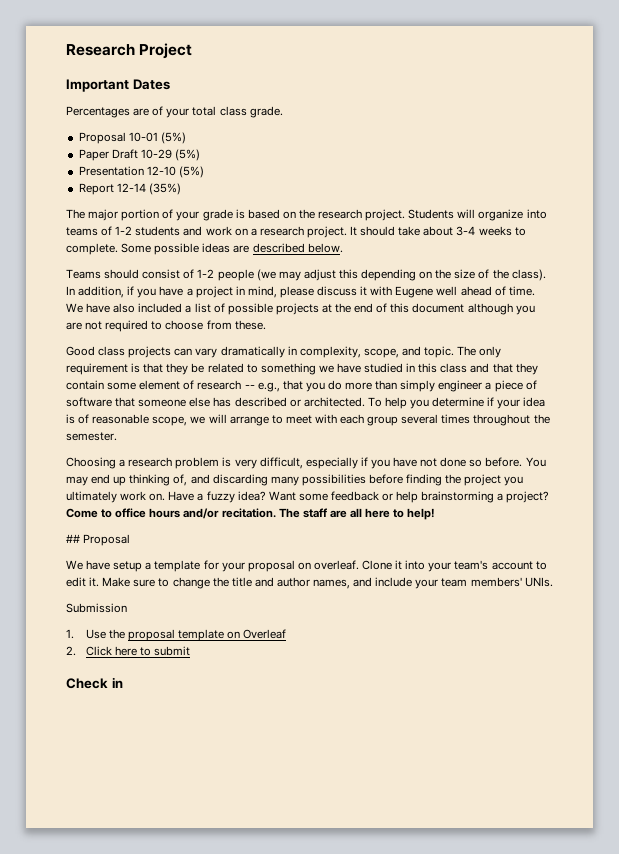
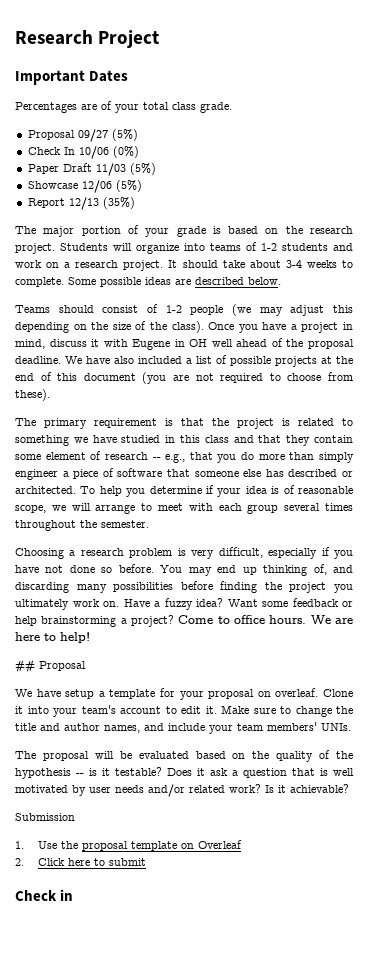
[128,132,186,144] 10-01 (5%) -> [77,129,138,142] [27,146,139,159] 09/27 (5%) // Check In 10/06 (0%)
[140,149,200,161] [78,166,176,176] 10-29 (5%) // Presentation 12-10 -> [95,163,156,176] [27,180,112,193] 11/03 (5%) // Showcase 12/06
[116,183,146,192] 12-14 -> [68,197,99,210] 12/13
[66,286,135,298] In addition, if -> [208,322,235,330] Once
[279,286,314,298] please -> (45, 344) none
(434, 292) none -> [174,339,208,347] in OH
[508,286,535,296] time. -> [286,339,354,349] [15,356,61,364] the proposal deadline.
[467,303,535,315] although you -> [142,372,167,384] (you
[234,320,266,330] [66,346,502,358] [66,363,205,375] these. // Good class projects can vary dramatically in complexity, scope, and topic. The only requirement is that they be -> [15,389,50,401] [15,418,290,429] these). // The primary requirement is that the project is
[149,508,362,519] hours and/or recitation. The staff are all -> [269,615,353,625] hours. We are
(553, 582) none -> [15,750,353,762] [15,767,354,779] [15,784,349,797] // The proposal will be evaluated based on the quality of the hypothesis -- is it testable? Does it ask a question that is well motivated by user needs and/or related work? Is it achievable?

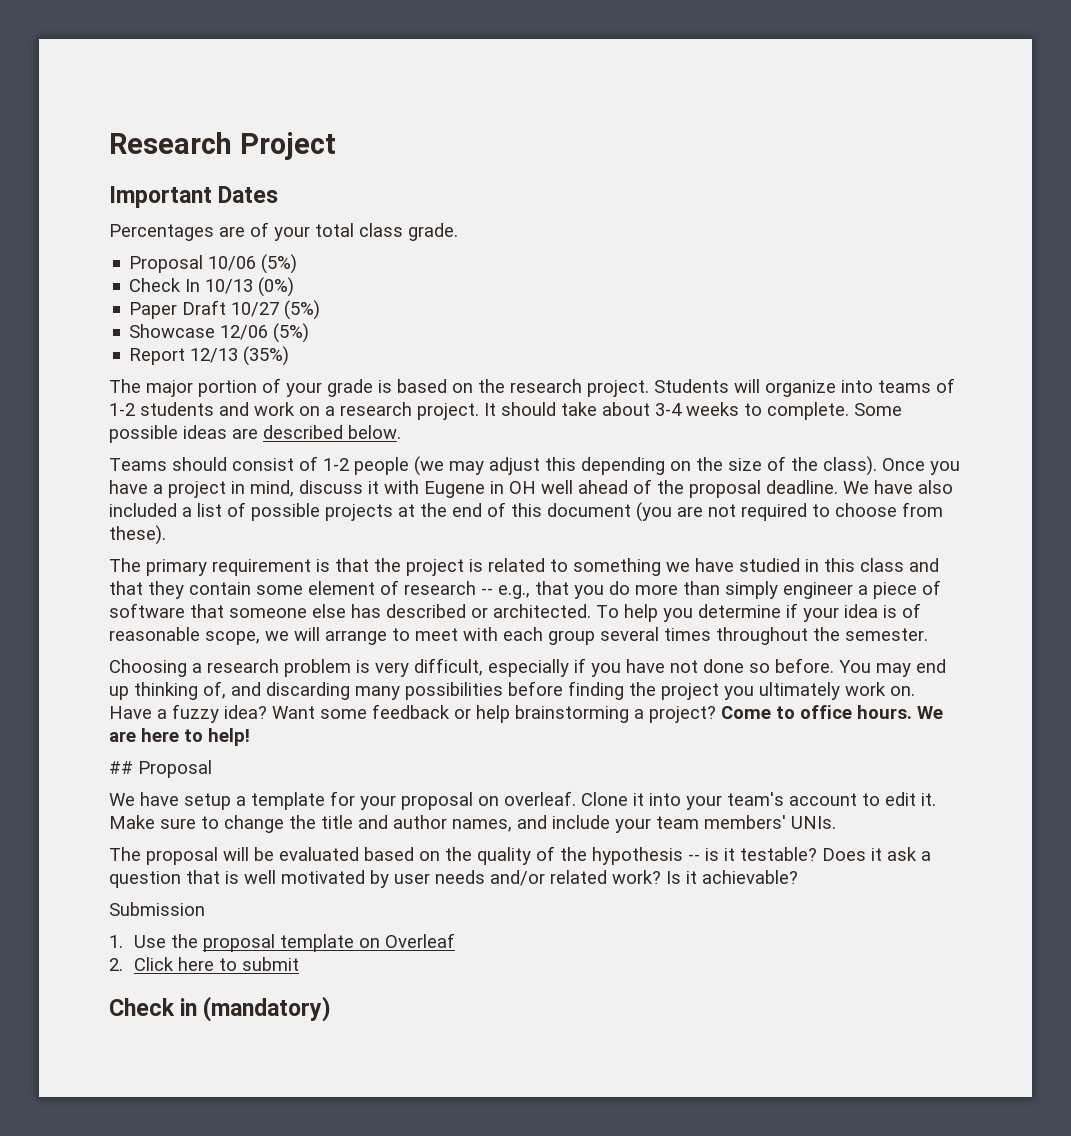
[77,129,108,142] 09/27 -> [208,256,257,271] 10/06
[78,146,109,159] 10/06 -> [205,279,254,294] 10/13
[95,163,126,176] 11/03 -> [231,302,280,317] 10/27
(74, 895) none -> [203,996,332,1022] (mandatory)

